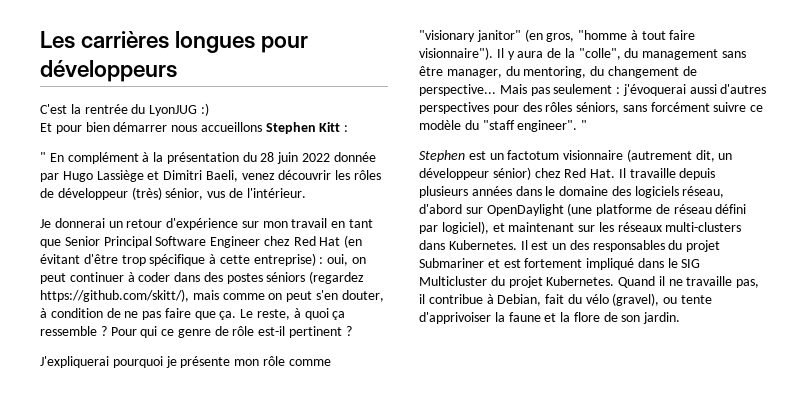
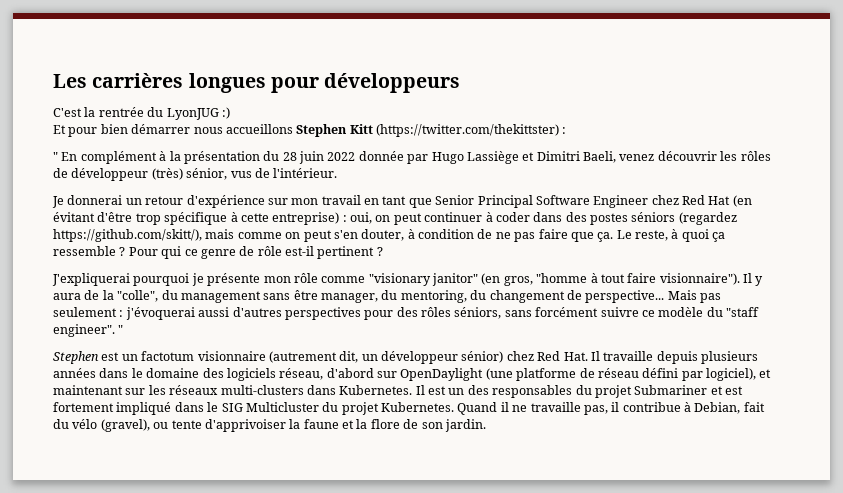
(341, 127) none -> [376,124,559,137] (https://twitter.com/thekittster)

